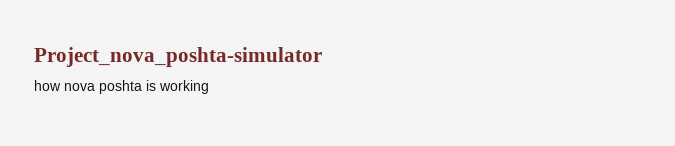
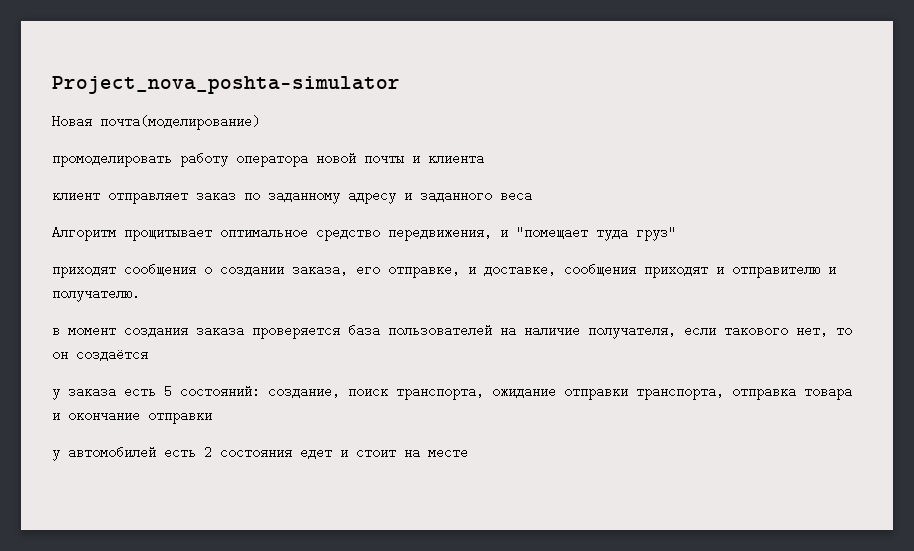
[34,80,209,94] how nova poshta is working -> [52,113,260,130] [52,150,484,167] [52,187,532,204] [52,224,676,241] [52,261,836,278] [52,285,140,302] [52,322,852,339] [52,346,148,362] [52,383,852,400] [52,407,212,424] [52,444,468,461] Новая почта(моделирование) // промоделировать работу оператора новой почты и клиента // клиент отправляет заказ по заданному адресу и заданного веса // Алгоритм прощитывает оптимальное средство передвижения, и "помещает туда груз" // приходят сообщения о создании заказа, его отправке, и доставке, сообщения приходят и отправителю и получателю. // в момент создания заказа проверяется база пользователей на наличие получателя, если такового нет, то он создаётся // у заказа есть 5 состояний: создание, поиск транспорта, ожидание отправки транспорта, отправка товара и окончание отправки // у автомобилей есть 2 состояния едет и стоит на месте

